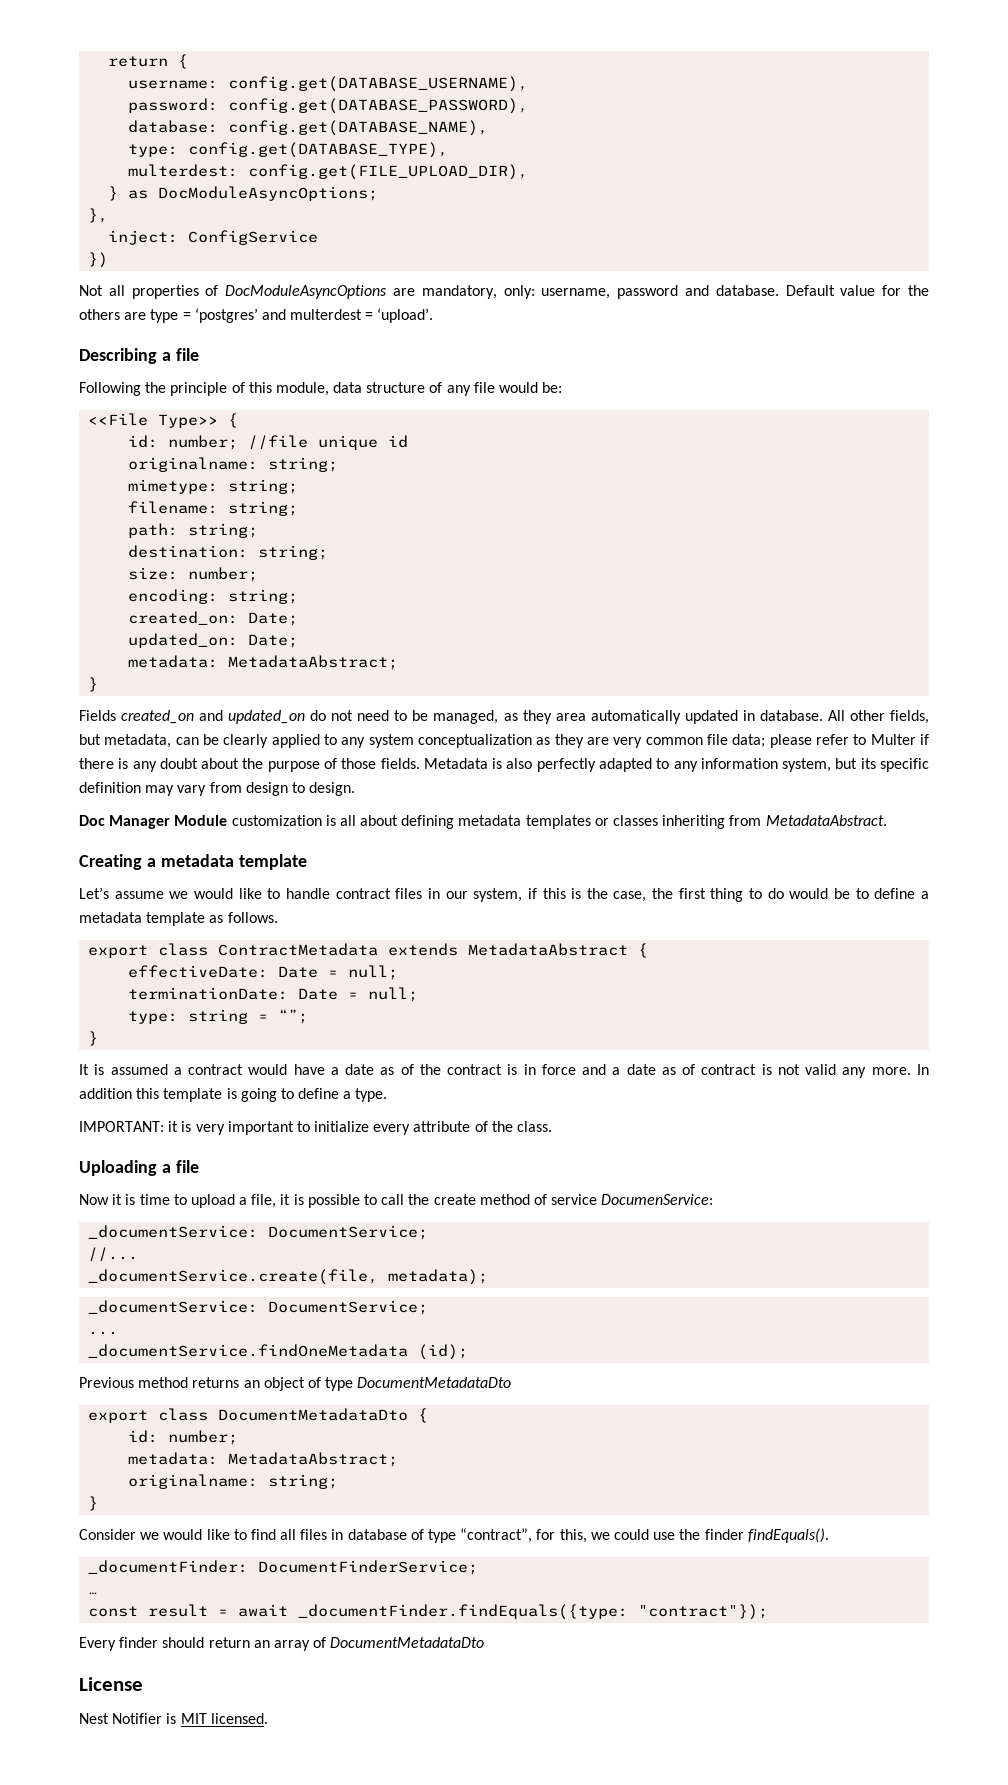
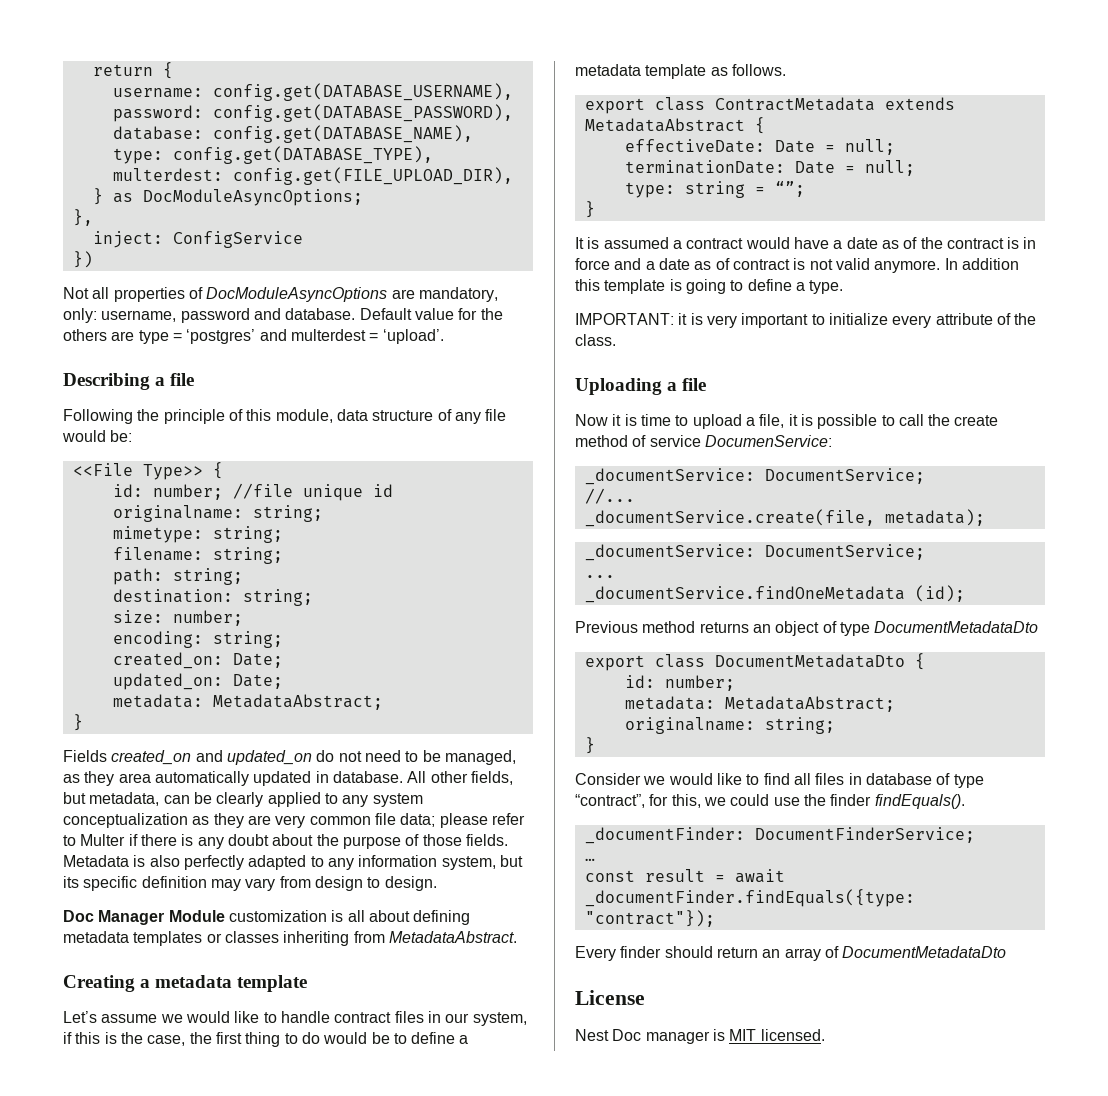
[842,1067,911,1078] any more. -> [874,260,941,273] anymore.
[112,1713,163,1724] Notifier -> [612,1029,710,1044] Doc manager

